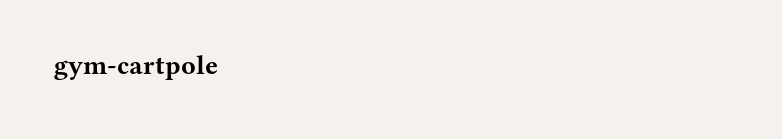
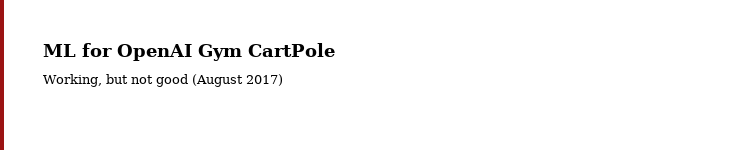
[54,55,218,80] gym-cartpole -> [43,43,335,61] [43,74,283,87] ML for OpenAI Gym CartPole // Working, but not good (August 2017)

